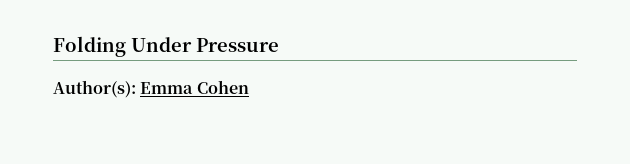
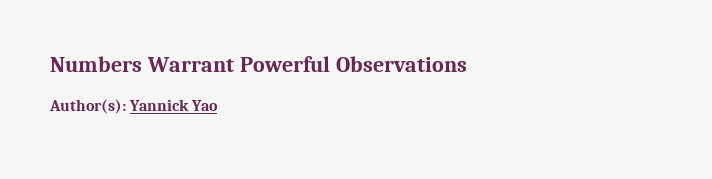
[53,36,279,57] Folding Under Pressure -> [50,56,467,72] Numbers Warrant Powerful Observations
[140,80,249,94] Emma Cohen -> [129,99,219,111] Yannick Yao

